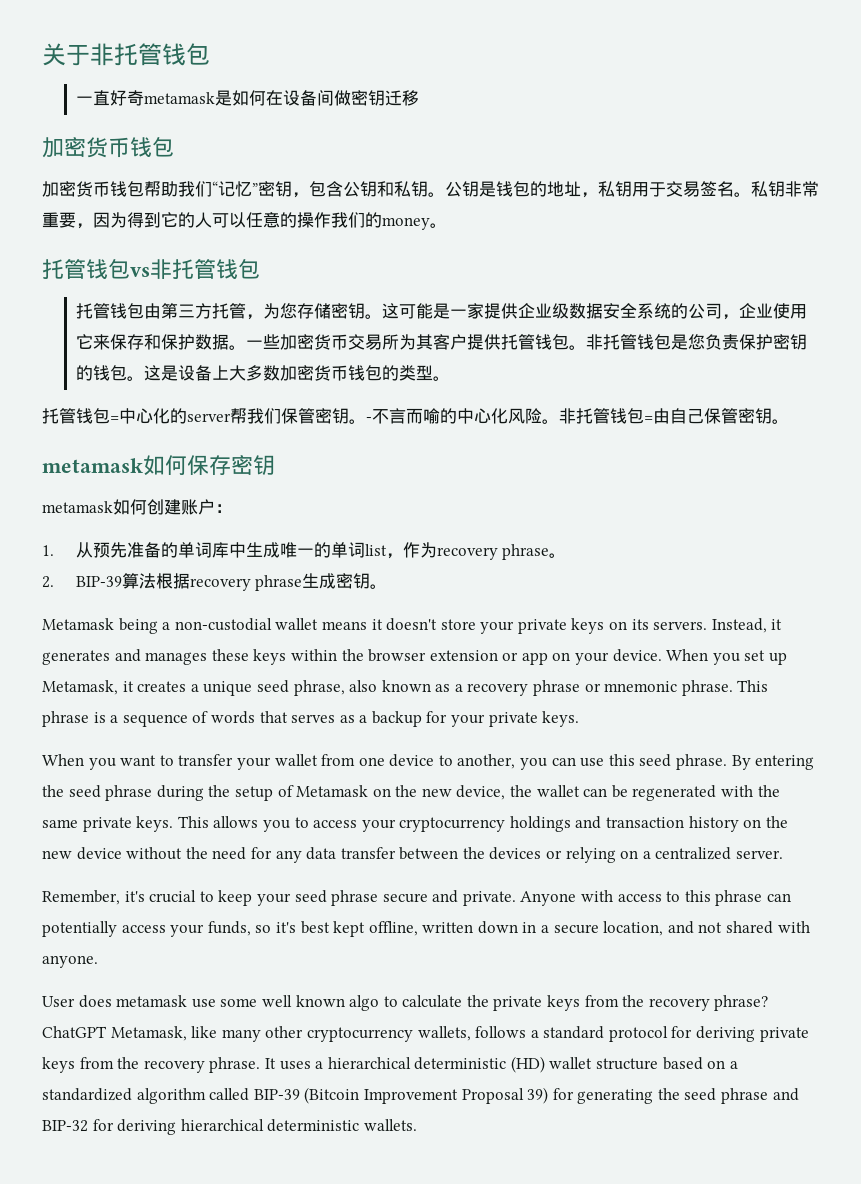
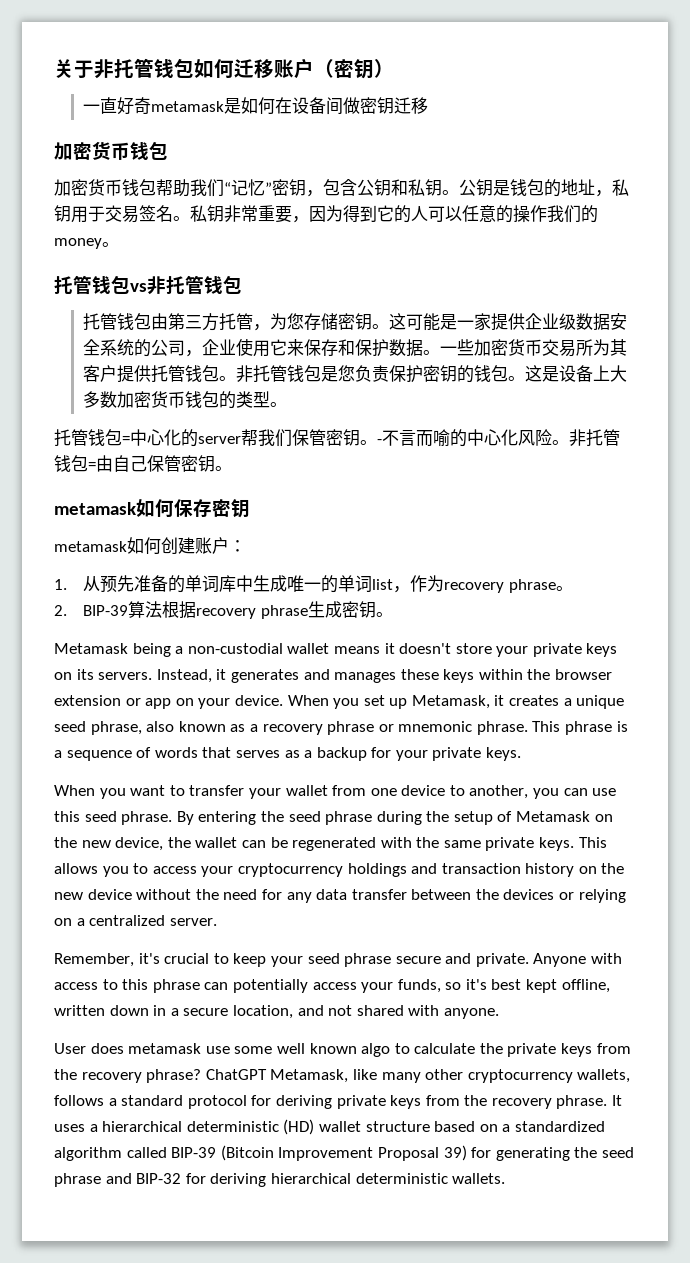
(210, 54) none -> [194,58,394,79] 如何迁移账户（密钥）

